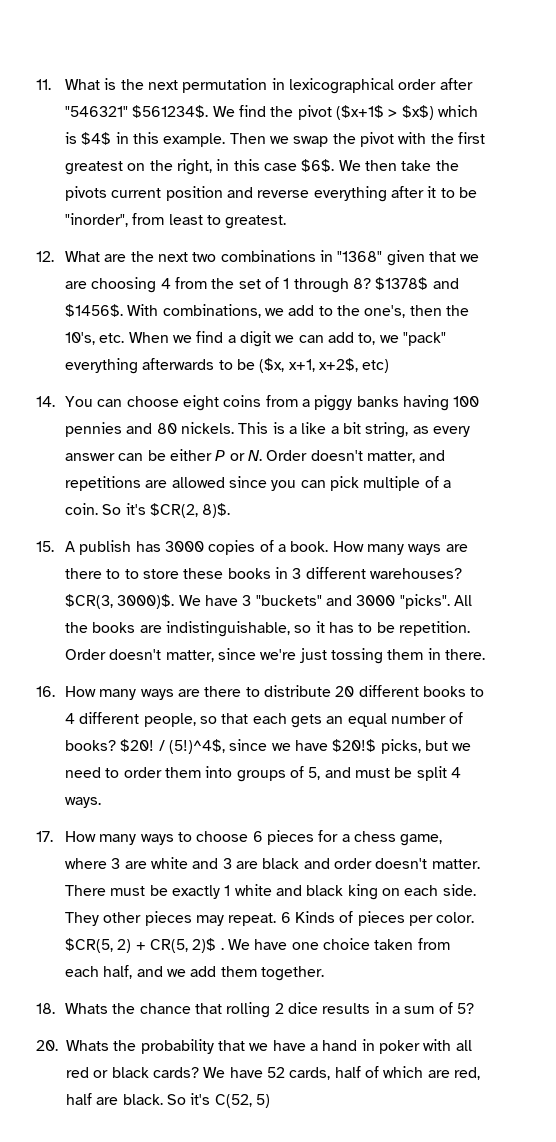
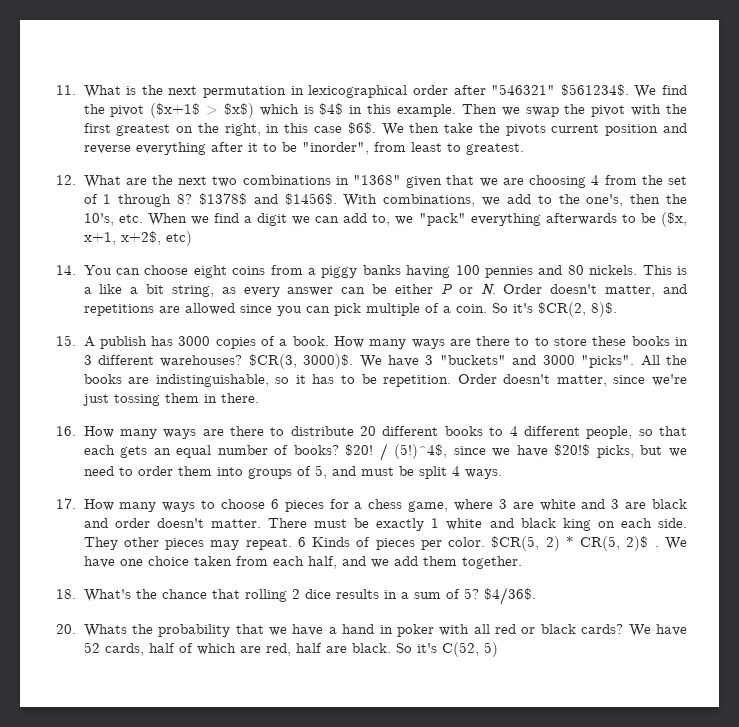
[135,942,146,950] + -> [565,536,574,547] *
[65,1003,109,1014] Whats -> [83,589,131,602] What's
(474, 1008) none -> [483,587,536,605] $4/36$.

